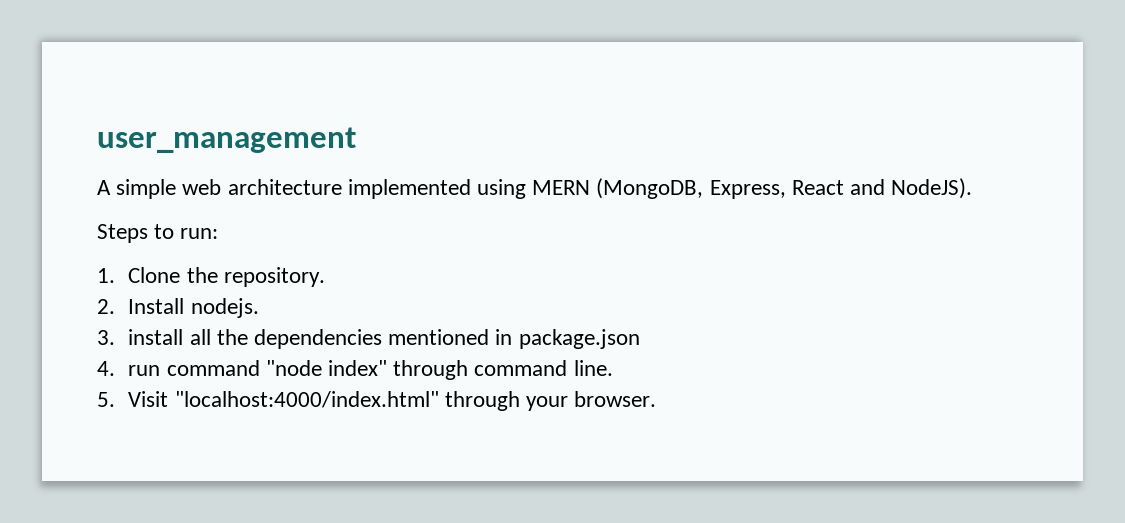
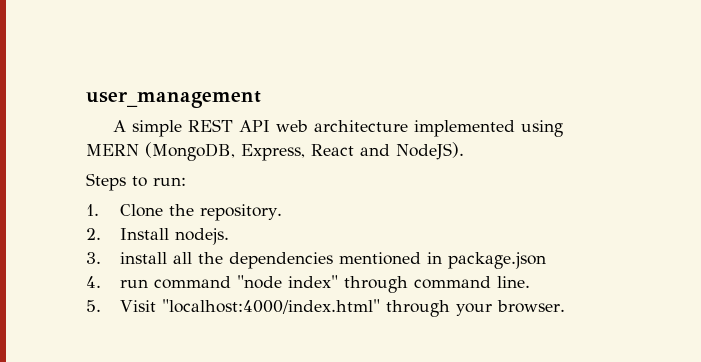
(177, 189) none -> [188,119,271,132] REST API

